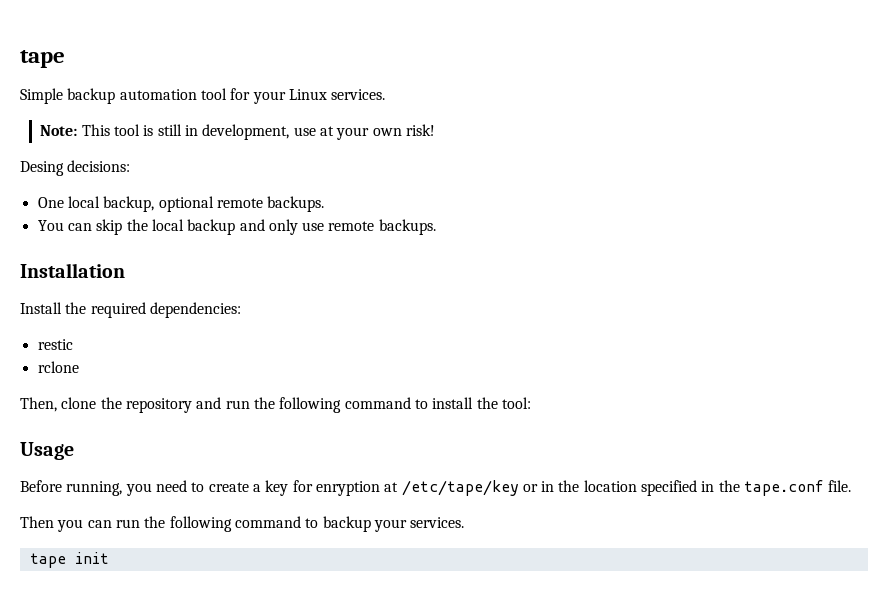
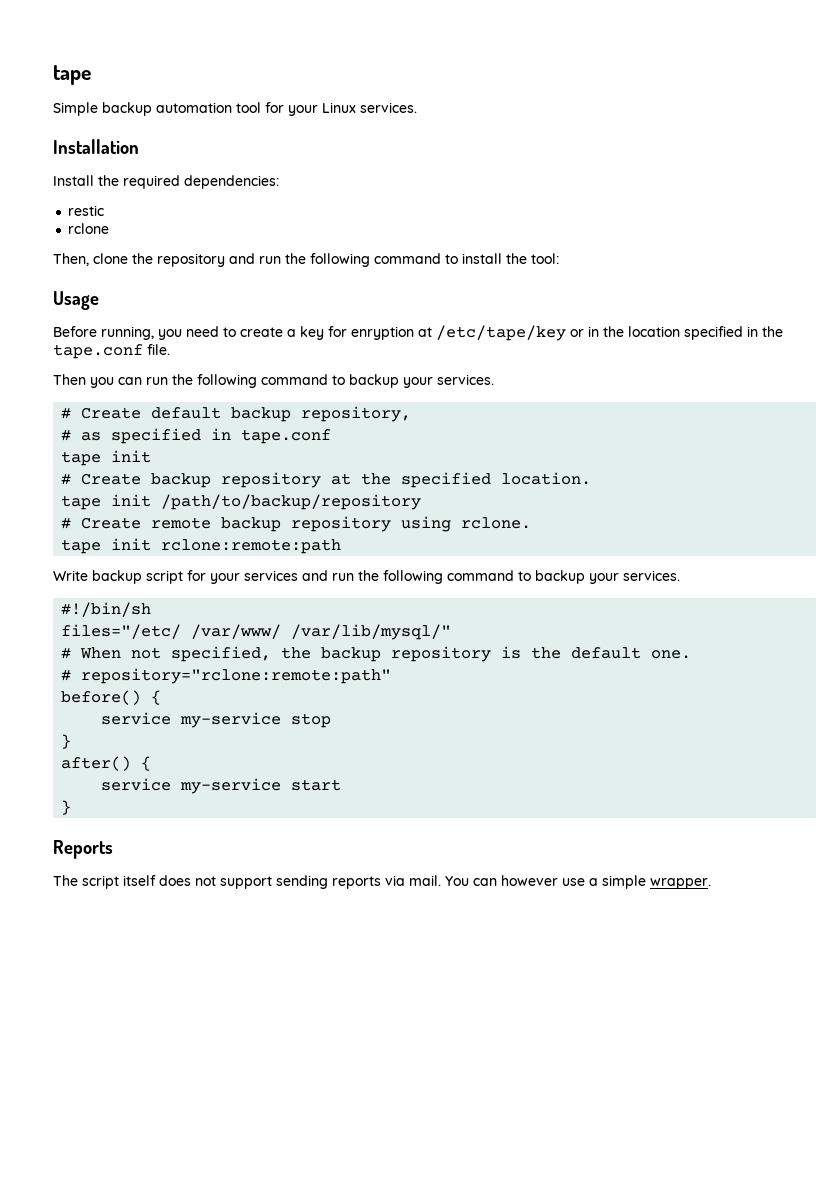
[40,124,435,140] [20,160,131,176] [37,196,325,212] [37,219,436,235] // Note: This tool is still in development, use at your own risk! // Desing decisions: // One local backup, optional remote backups. // You can skip the local backup and only use remote backups. -> (417, 107) none
[29,552,109,568] tape init -> [61,406,412,422] [61,428,332,444] [61,450,152,466] [61,472,592,488] [61,494,422,510] [61,516,532,532] [61,538,342,554] [53,570,680,584] [61,602,152,617] [61,624,452,640] [61,646,692,662] [61,668,392,684] [61,690,162,705] [101,712,332,728] [61,734,72,749] [61,756,152,771] [101,778,342,794] [61,800,72,815] [53,840,113,859] [53,875,711,889] # Create default backup repository, // # as specified in tape.conf // tape init // # Create backup repository at the specified location. // tape init /path/to/backup/repository // # Create remote backup repository using rclone. // tape init rclone:remote:path // Write backup script for your services and run the following command to backup your services. // #!/bin/sh // files="/etc/ /var/www/ /var/lib/mysql/" // # When not specified, the backup repository is the default one. // # repository="rclone:remote:path" // before() { // service my-service stop // } // after() { // service my-service start // } // Reports // The script itself does not support sending reports via mail. You can however use a simple wrapper.

